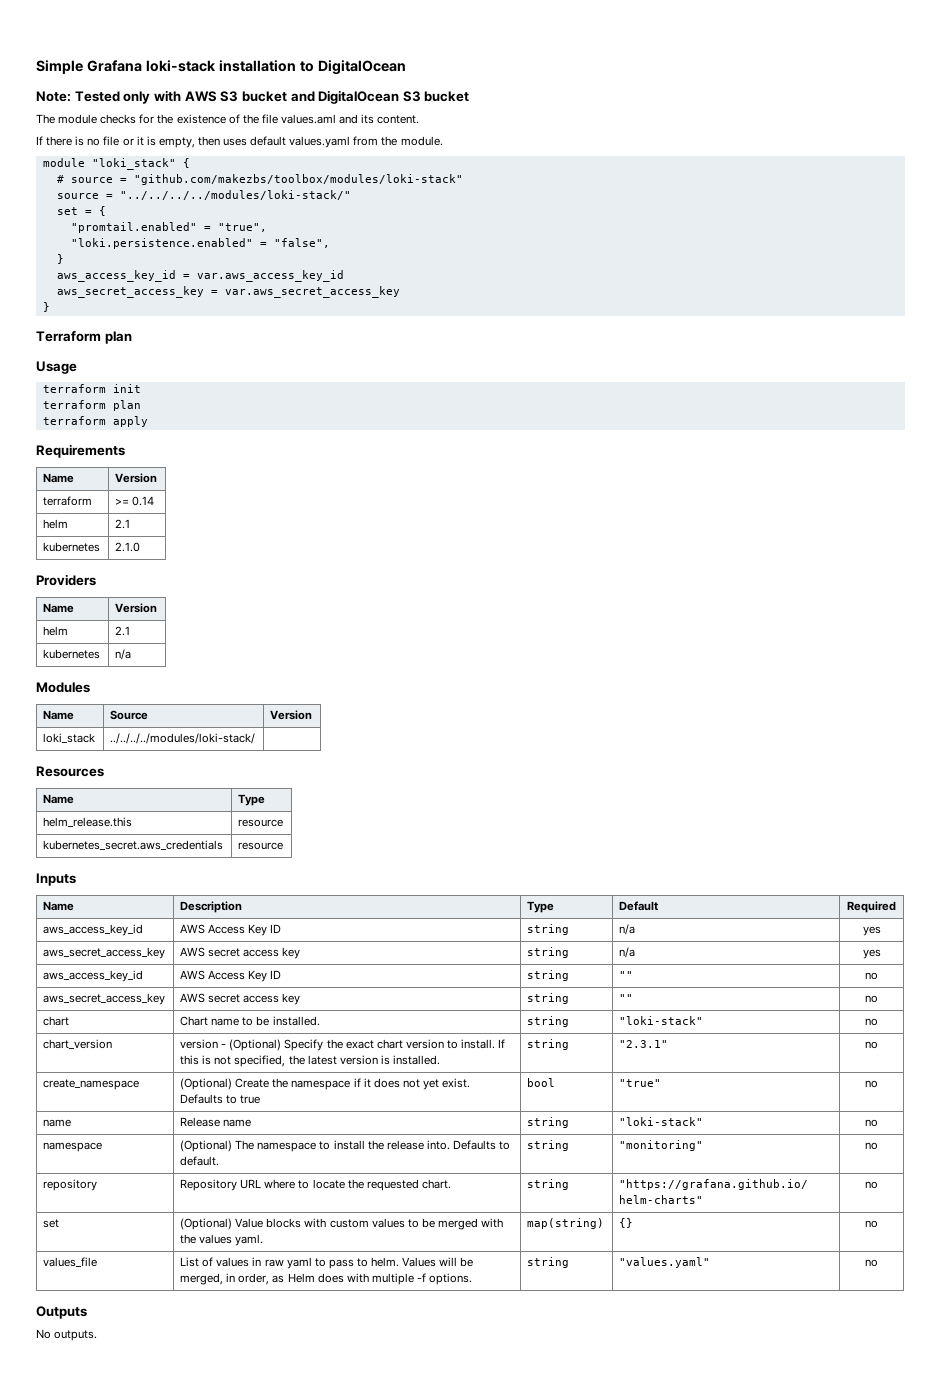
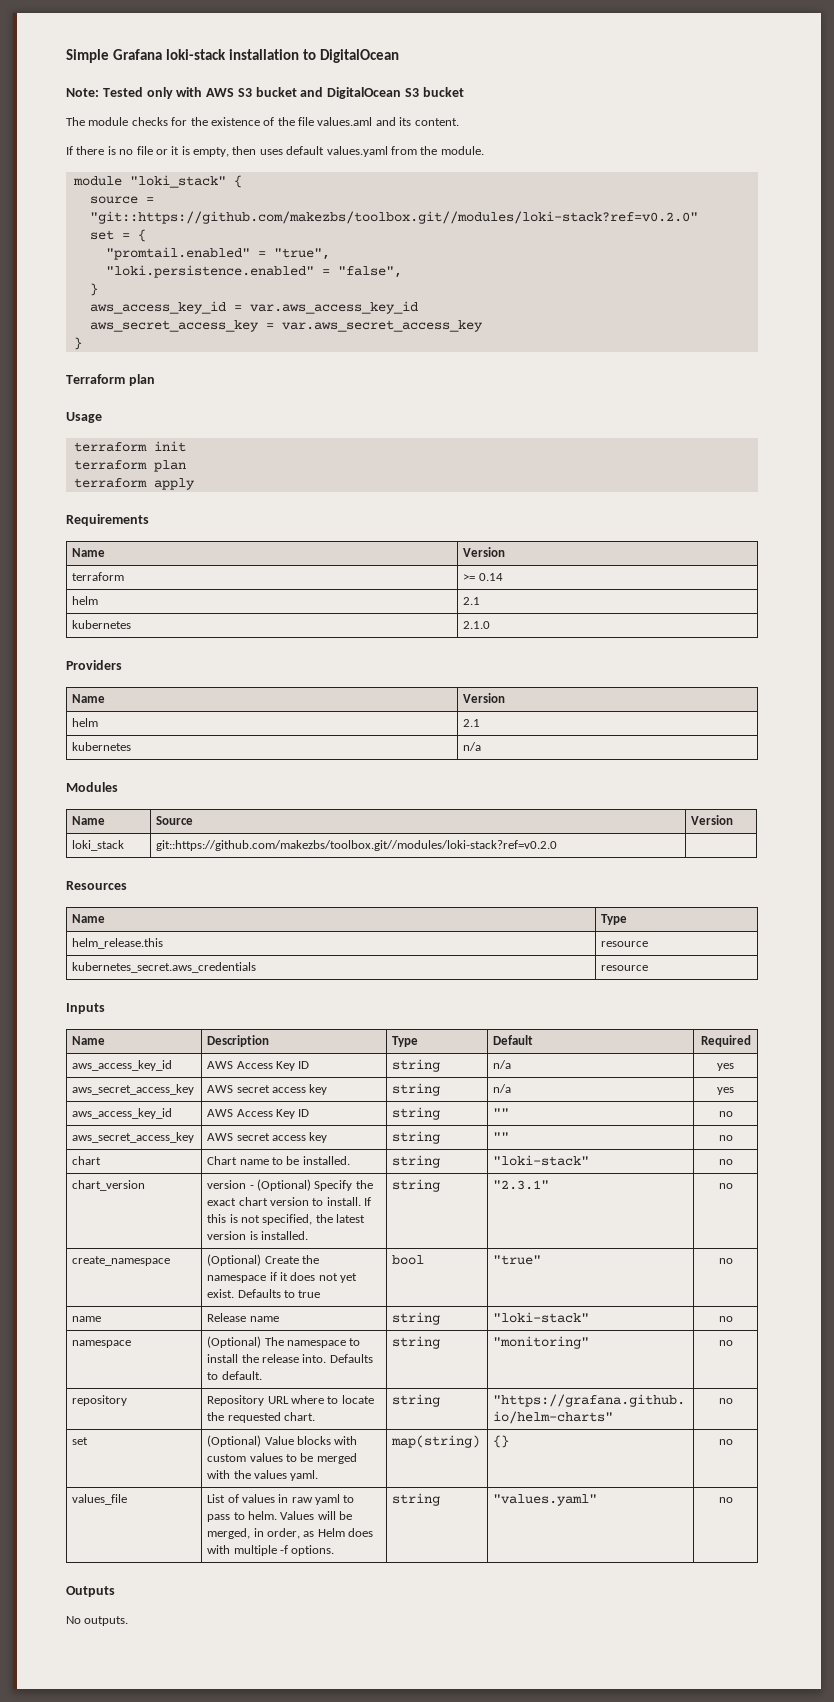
[56,174,463,185] [56,190,351,200] # source = "github.com/makezbs/toolbox/modules/loki-stack" // source = "../../../../modules/loki-stack/" -> [89,196,154,204] [89,211,698,224] source = "git::https://github.com/makezbs/toolbox.git//modules/loki-stack?ref=v0.2.0"
[110,733,256,744] ../../../../modules/loki-stack/ -> [156,840,558,851] git::https://github.com/makezbs/toolbox.git//modules/loki-stack?ref=v0.2.0

